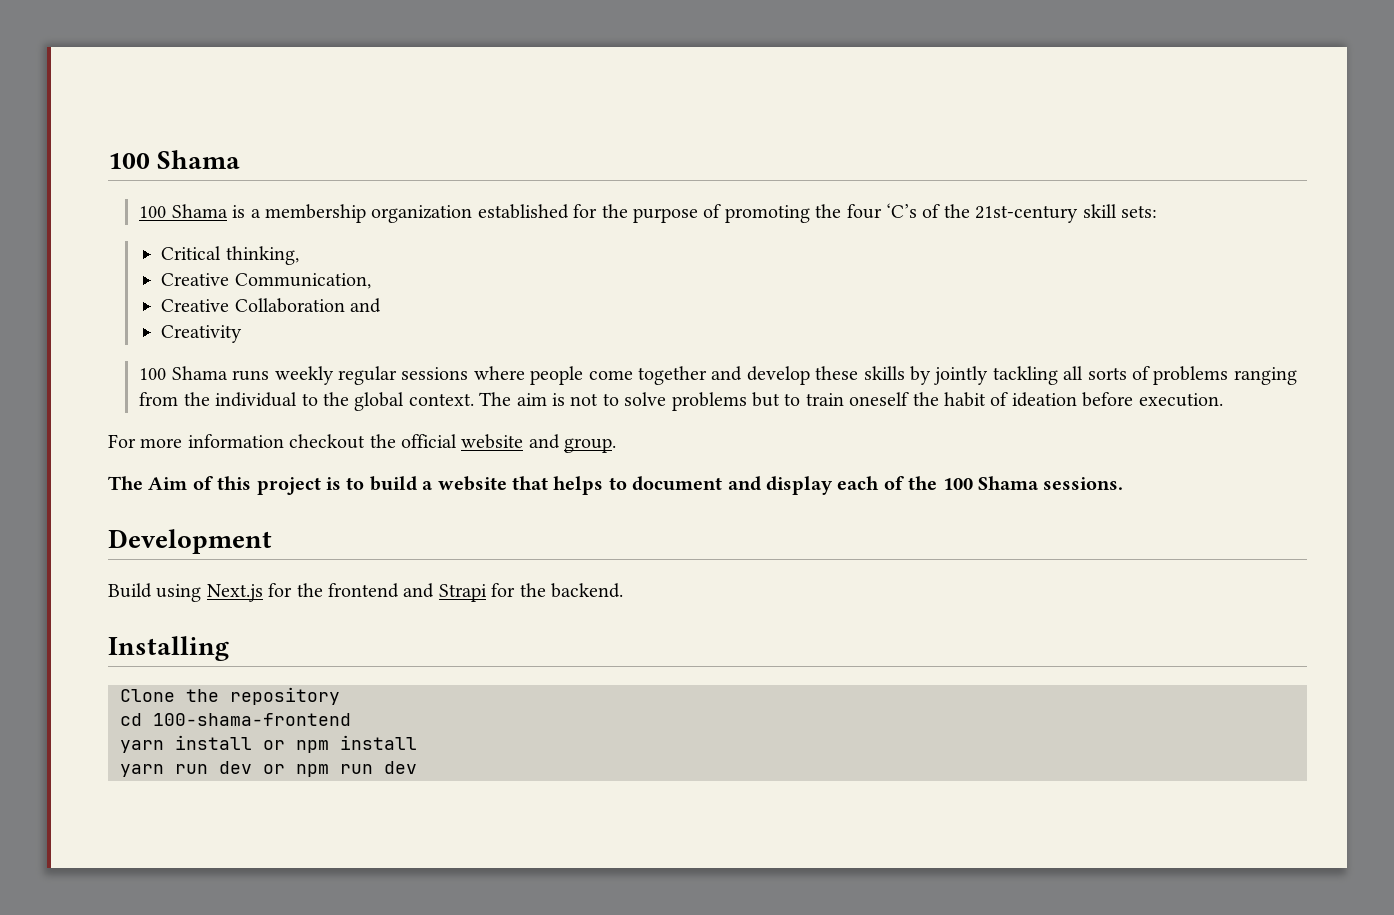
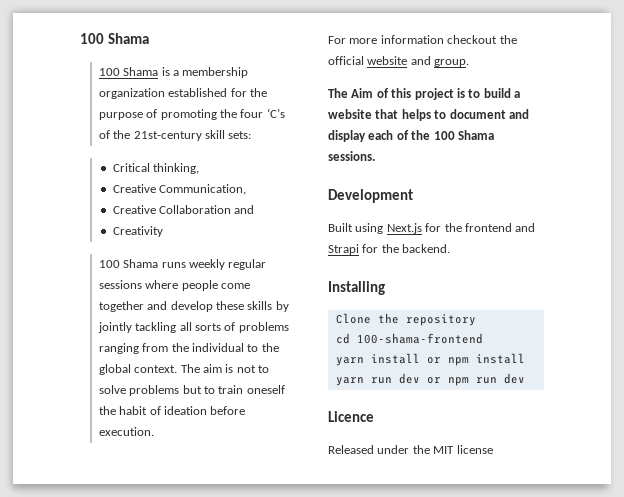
[108,583,152,598] Build -> [328,223,353,232] Built
(417, 767) none -> [328,411,374,422] [328,445,493,454] // Licence // Released under the MIT license

